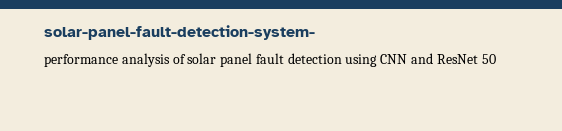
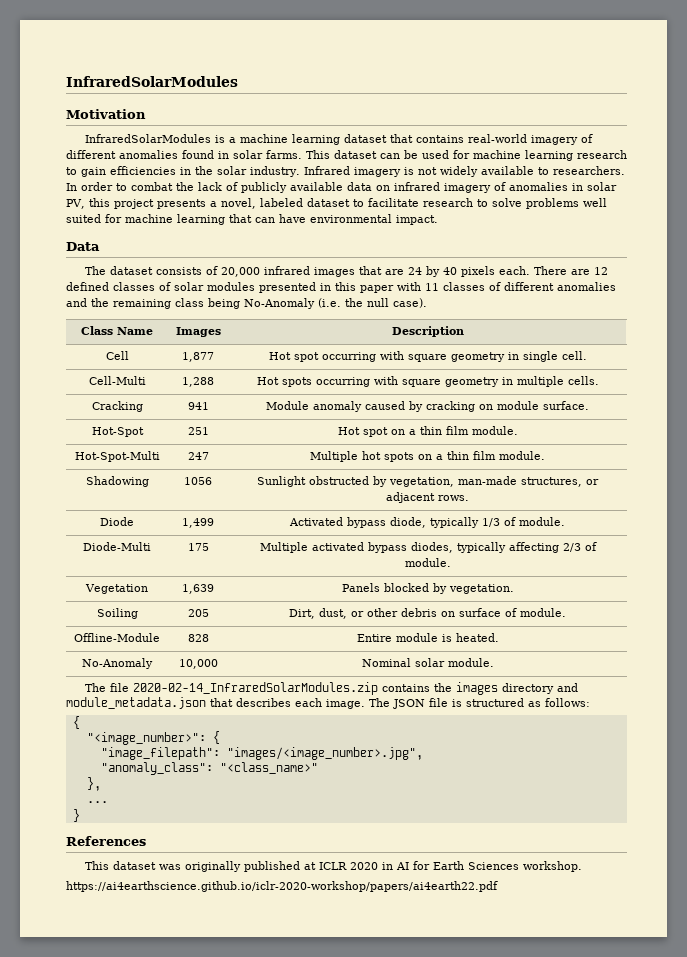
[44,25,315,40] [44,53,496,67] solar-panel-fault-detection-system- // performance analysis of solar panel fault detection using CNN and ResNet 50 -> [66,76,238,87] [66,109,146,119] [85,134,594,145] [66,150,627,161] [66,166,625,177] [66,182,617,193] [66,198,607,209] [66,214,438,225] [66,242,100,251] [85,266,609,277] [66,282,616,293] [66,298,427,309] [81,326,153,335] [175,327,221,337] [391,326,464,337] [105,351,129,360] [182,352,214,362] [268,351,587,362] [88,376,146,385] [182,377,214,387] [256,376,599,387] [91,401,143,412] [187,402,209,410] [266,401,589,412] [91,427,144,437] [187,427,209,435] [337,426,518,437] [74,451,160,462] [187,452,209,460] [310,451,545,462] [85,476,149,487] [184,477,212,485] [257,476,599,487] [386,492,469,503] [100,517,134,526] [182,518,214,528] [289,517,565,528] [83,542,151,551] [187,543,209,551] [259,542,597,553] [404,558,451,567] [85,584,148,594] [182,584,214,594] [341,583,514,594] [96,608,138,619] [187,609,209,617] [289,608,566,619] [74,633,160,642] [187,634,209,642] [356,633,499,642] [82,658,153,669] [178,659,218,669] [361,658,494,667] [85,682,579,695] [66,697,590,709] [72,716,80,729] [86,731,220,745] [100,747,423,760] [100,762,318,775] [86,777,101,791] [86,801,108,803] [72,809,80,822] [66,836,146,846] [85,861,583,872] [66,881,498,892] InfraredSolarModules // Motivation // InfraredSolarModules is a machine learning dataset that contains real-world imagery of different anomalies found in solar farms. This dataset can be used for machine learning research to gain efficiencies in the solar industry. Infrared imagery is not widely available to researchers. In order to combat the lack of publicly available data on infrared imagery of anomalies in solar PV, this project presents a novel, labeled dataset to facilitate research to solve problems well suited for machine learning that can have environmental impact. // Data // The dataset consists of 20,000 infrared images that are 24 by 40 pixels each. There are 12 defined classes of solar modules presented in this paper with 11 classes of different anomalies and the remaining class being No-Anomaly (i.e. the null case). // Class Name | Images | Description // Cell | 1,877 | Hot spot occurring with square geometry in single cell. // Cell-Multi | 1,288 | Hot spots occurring with square geometry in multiple cells. // Cracking | 941 | Module anomaly caused by cracking on module surface. // Hot-Spot | 251 | Hot spot on a thin film module. // Hot-Spot-Multi | 247 | Multiple hot spots on a thin film module. // Shadowing | 1056 | Sunlight obstructed by vegetation, man-made structures, or adjacent rows. // Diode | 1,499 | Activated bypass diode, typically 1/3 of module. // Diode-Multi | 175 | Multiple activated bypass diodes, typically affecting 2/3 of module. // Vegetation | 1,639 | Panels blocked by vegetation. // Soiling | 205 | Dirt, dust, or other debris on surface of module. // Offline-Module | 828 | Entire module is heated. // No-Anomaly | 10,000 | Nominal solar module. // The file 2020-02-14_InfraredSolarModules.zip contains the images directory and module_metadata.json that describes each image. The JSON file is structured as follows: // { // "<image_number>": { // "image_filepath": "images/<image_number>.jpg", // "anomaly_class": "<class_name>" // }, // ... // } // References // This dataset was originally published at ICLR 2020 in AI for Earth Sciences workshop. // https://ai4earthscience.github.io/iclr-2020-workshop/papers/ai4earth22.pdf

